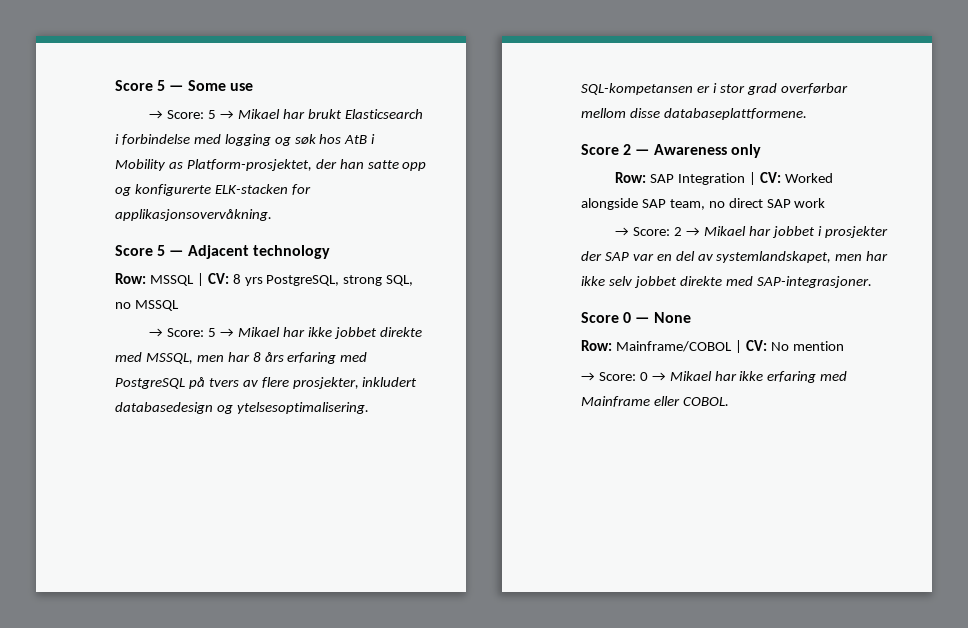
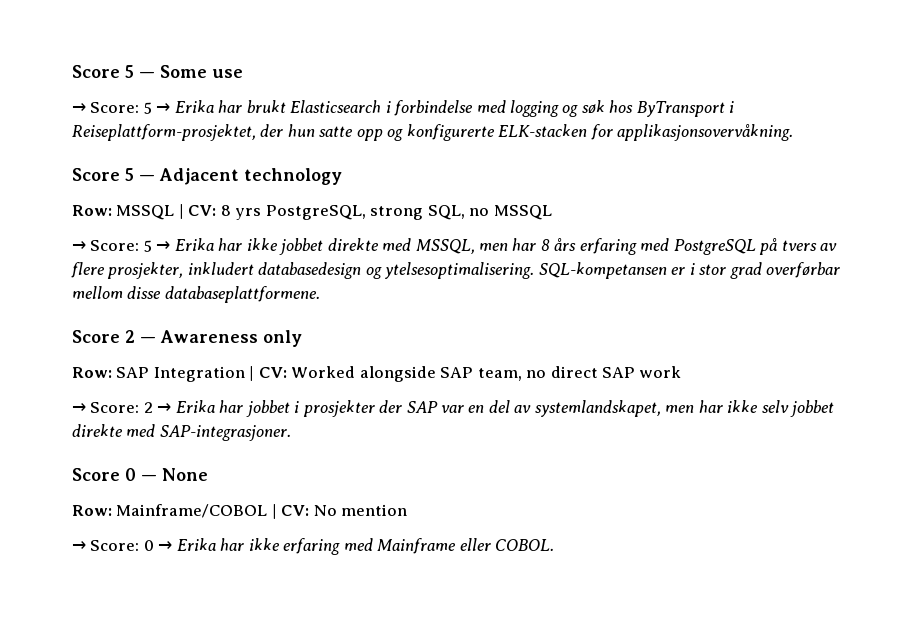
[237,109,280,119] Mikael -> [174,100,214,113] Erika
[344,134,376,144] [115,159,364,171] AtB i Mobility as Platform-prosjektet, der han -> [636,101,735,117] [72,124,315,141] ByTransport i Reiseplattform-prosjektet, der hun
[237,327,280,337] Mikael -> [174,238,214,251] Erika
[703,226,746,236] Mikael -> [175,400,215,413] Erika
[669,371,712,381] Mikael -> [176,538,216,551] Erika

